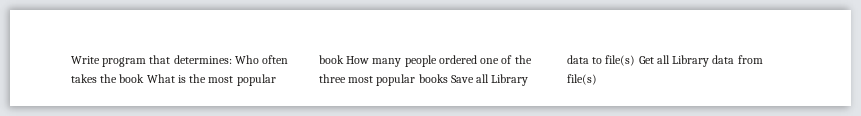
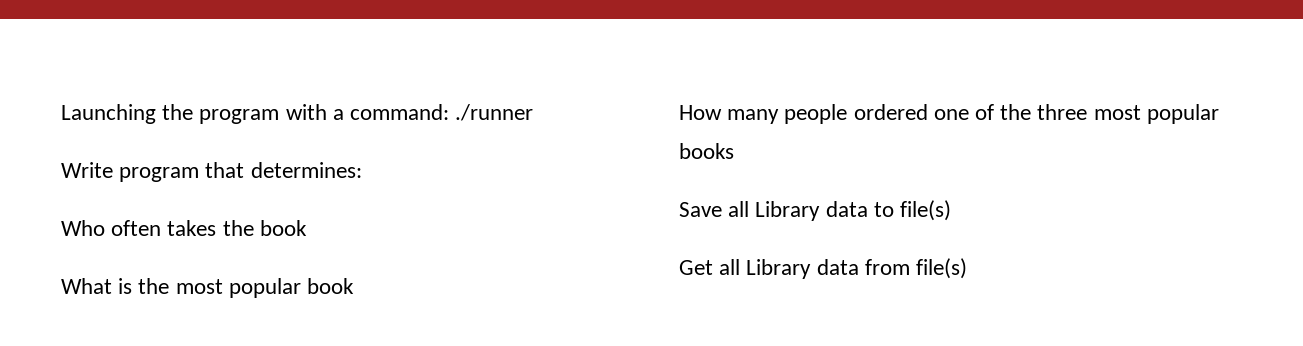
(71, 60) none -> [61,104,534,124] Launching the program with a command: ./runner //
(232, 59) none -> (362, 170) //
(145, 78) none -> (307, 228) //
(344, 59) none -> (355, 286) //
(448, 78) none -> (734, 151) //
(636, 60) none -> (952, 210) //

